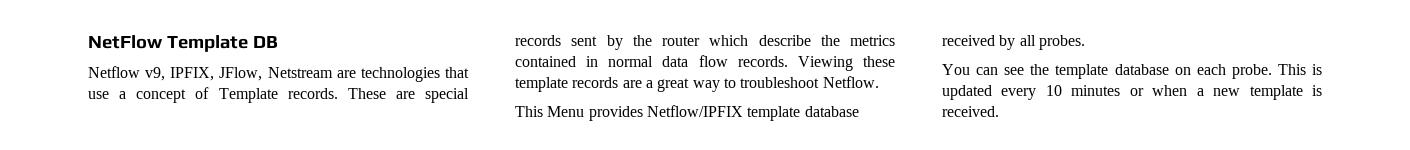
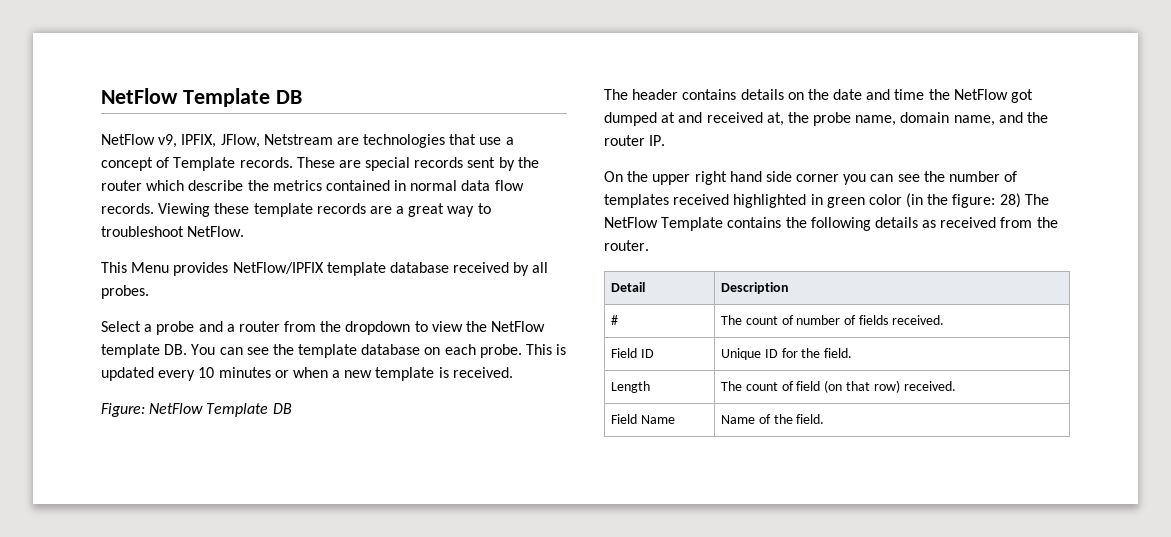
[88,35,278,52] [88,66,140,78] NetFlow Template DB // Netflow -> [101,88,302,107] [101,134,155,145] NetFlow Template DB // NetFlow
[822,76,879,88] Netflow. -> [187,226,245,237] NetFlow.
[646,105,743,117] Netflow/IPFIX -> [232,262,324,274] NetFlow/IPFIX
(1085, 42) none -> [101,321,546,335] [101,344,188,358] Select a probe and a router from the dropdown to view the NetFlow template DB.
(999, 111) none -> [101,403,292,417] [604,89,1034,103] [604,112,1049,126] [604,135,666,146] [604,171,1018,185] [604,193,1049,208] [604,217,1058,231] [604,240,649,251] [611,282,646,292] [721,282,790,294] [611,315,619,325] [721,315,944,325] [611,348,654,358] [721,348,853,360] [611,381,651,393] [721,380,956,393] [611,414,675,424] [721,414,825,424] // Figure: NetFlow Template DB // The header contains details on the date and time the NetFlow got dumped at and received at, the probe name, domain name, and the router IP. // On the upper right hand side corner you can see the number of templates received highlighted in green color (in the figure: 28) The NetFlow Template contains the following details as received from the router. // Detail | Description // # | The count of number of fields received. // Field ID | Unique ID for the field. // Length | The count of field (on that row) received. // Field Name | Name of the field.

